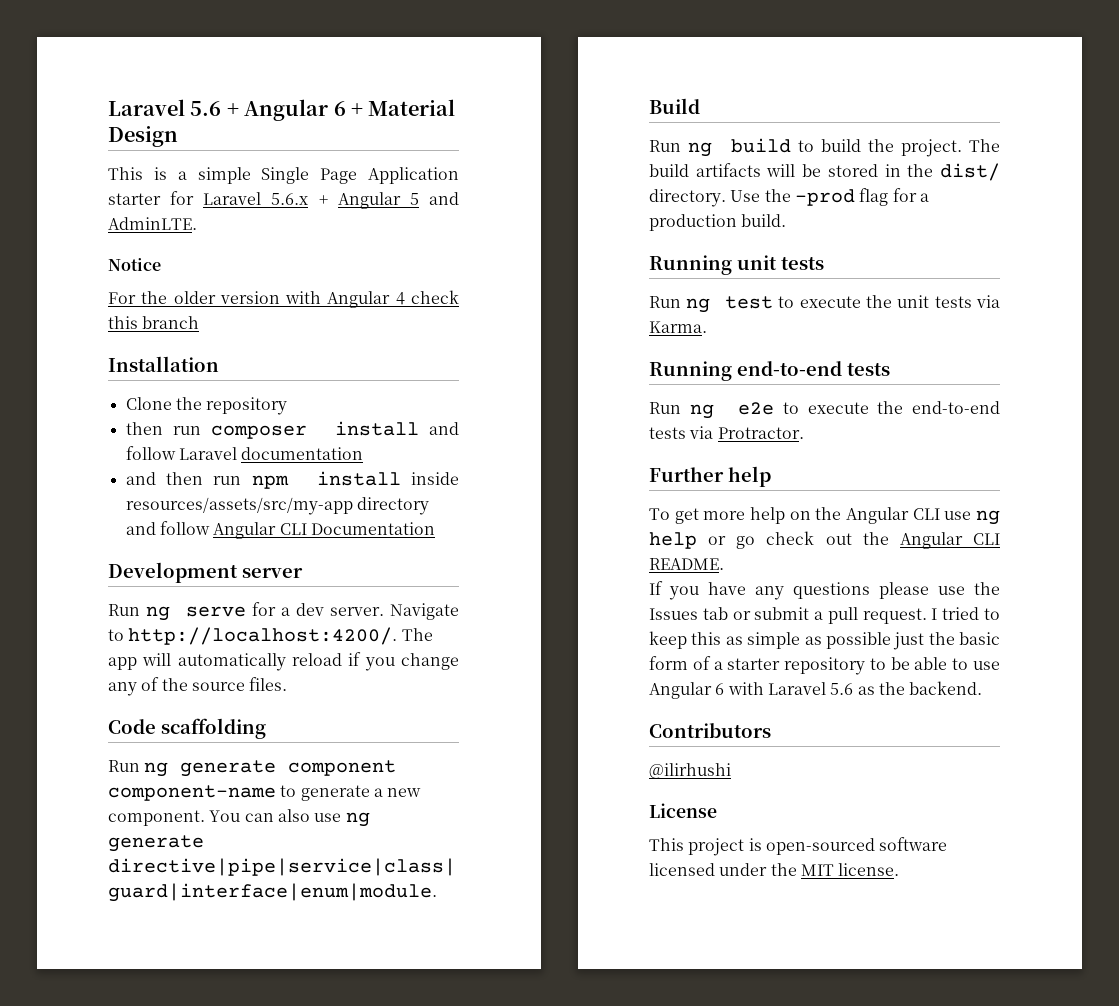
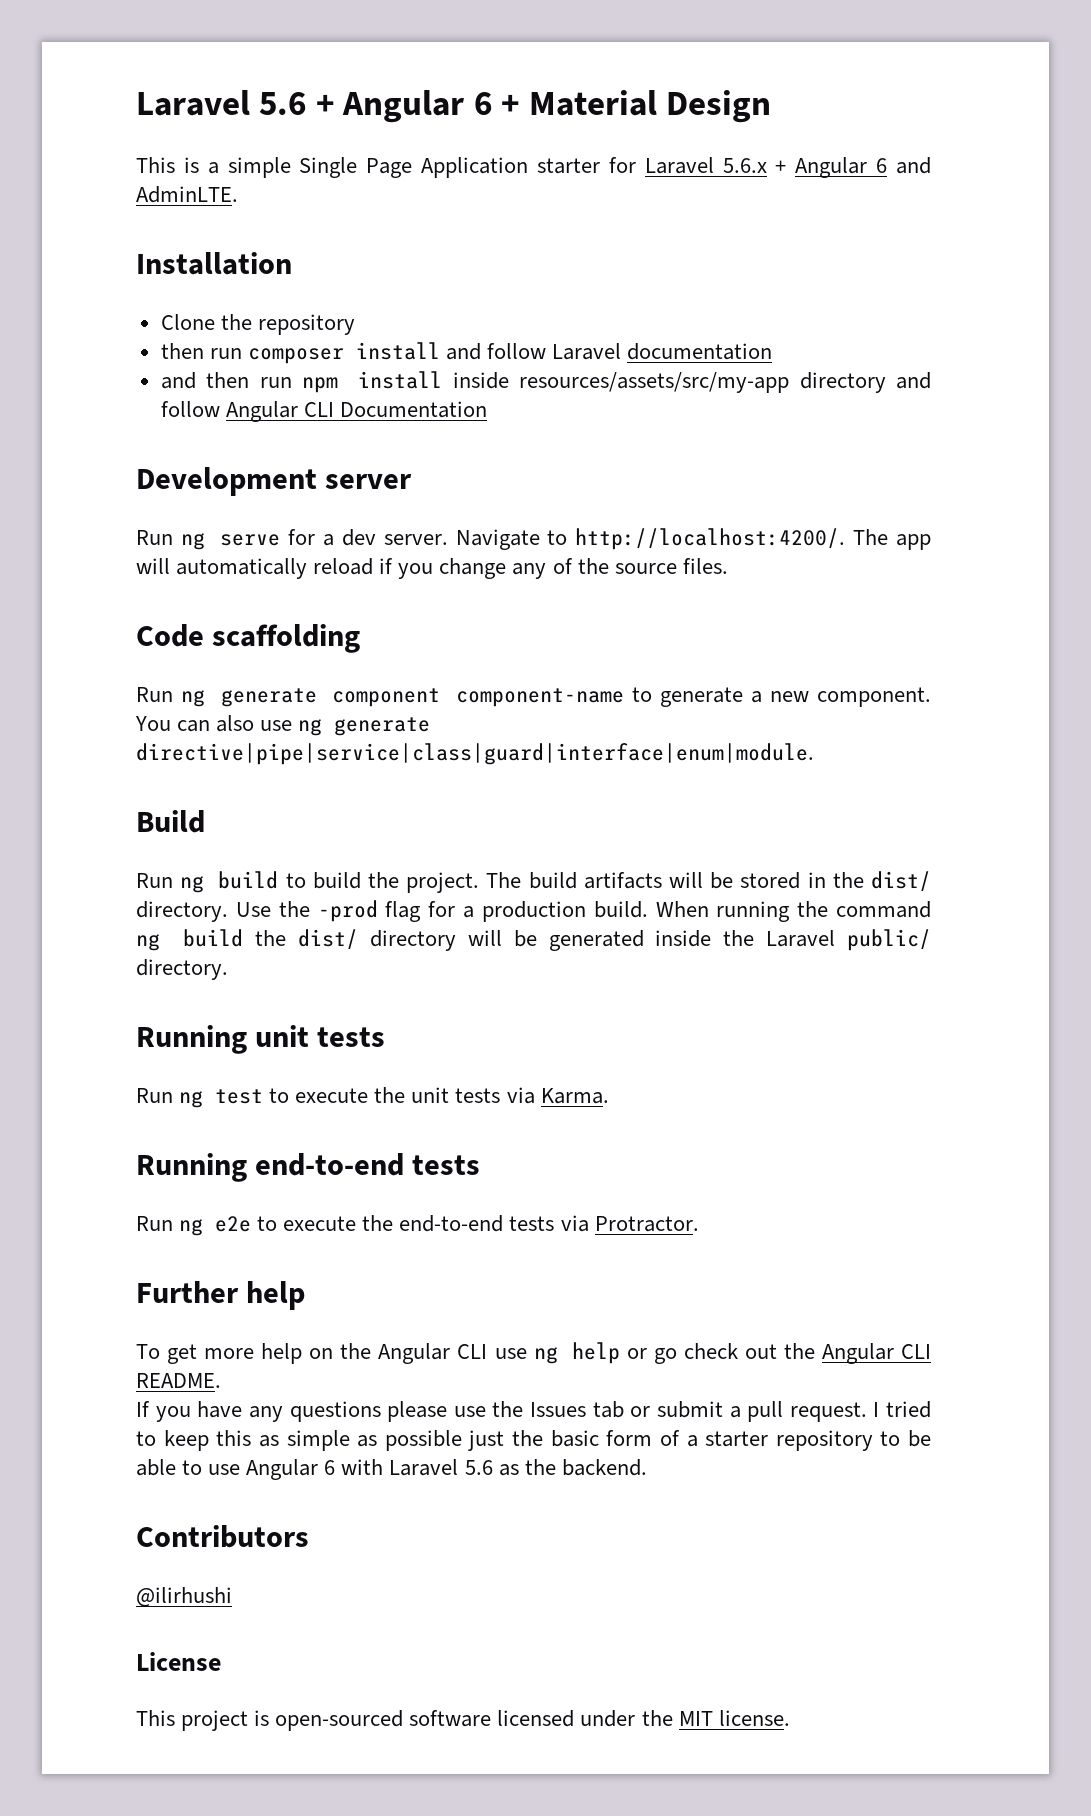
[409,193,419,205] 5 -> [876,158,888,173] 6
[108,258,161,271] [108,290,459,308] [108,316,200,329] // Notice // For the older version with Angular 4 check this branch -> (238, 194) none
(787, 220) none -> [655,901,932,922] [136,929,931,951] [136,959,228,980] When running the command ng build the dist/ directory will be generated inside the Laravel public/ directory.

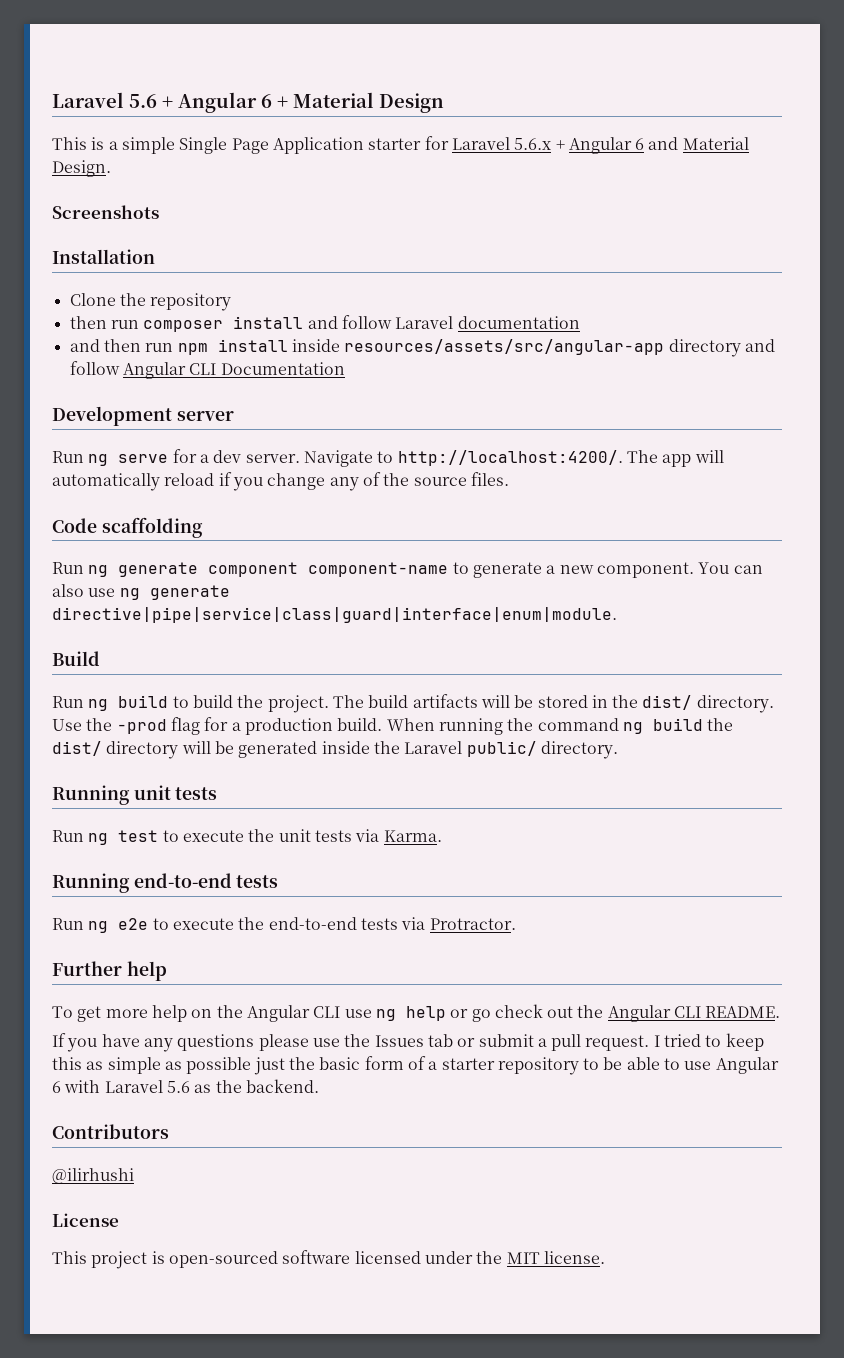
[136,186,238,203] AdminLTE. -> [682,137,749,150] [52,160,111,177] [52,205,159,219] Material Design. // Screenshots
[519,372,790,393] resources/assets/src/my-app -> [344,339,665,355] resources/assets/src/angular-app

